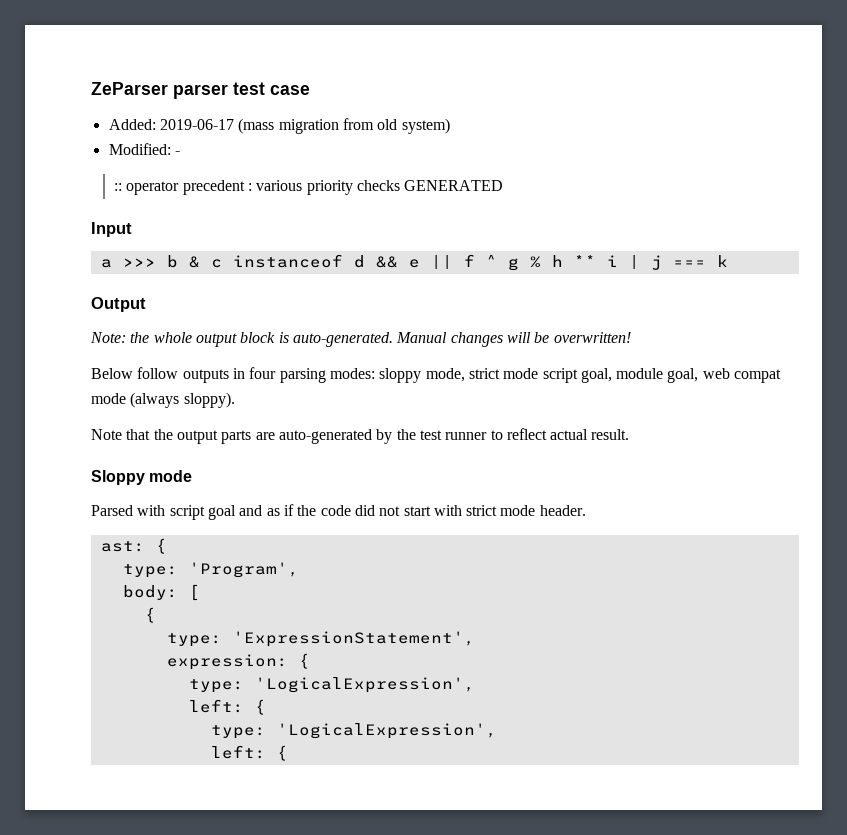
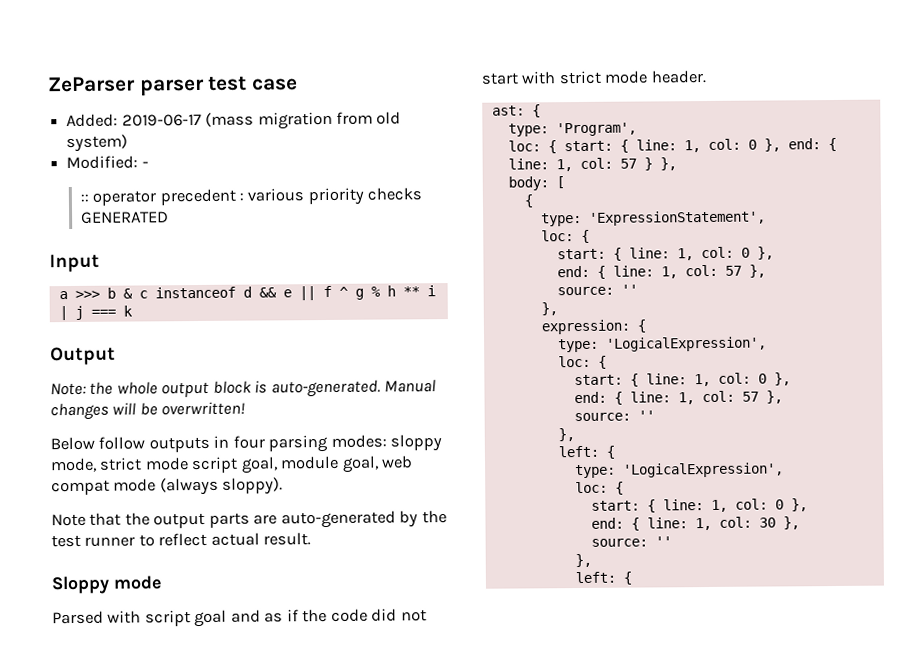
(299, 570) none -> [507,137,837,154] [507,157,677,172] // loc: { start: { line: 1, col: 0 }, end: { line: 1, col: 57 } },
[166,653,310,670] [188,677,475,693] [188,699,266,715] [210,723,497,739] expression: { // type: 'LogicalExpression', // left: { // type: 'LogicalExpression', -> [540,229,590,243] [556,246,774,261] [556,264,766,279] [556,284,638,296] [540,302,558,316] [540,319,646,335] [557,336,767,353] [557,355,607,369] [573,372,791,387] [573,390,783,405] [573,410,655,422] [557,428,575,442] [557,445,615,459] [574,462,784,479] [574,481,624,495] [590,498,808,513] [590,516,800,531] [590,536,672,547] [574,553,592,568] loc: { // start: { line: 1, col: 0 }, // end: { line: 1, col: 57 }, // source: '' // }, // expression: { // type: 'LogicalExpression', // loc: { // start: { line: 1, col: 0 }, // end: { line: 1, col: 57 }, // source: '' // }, // left: { // type: 'LogicalExpression', // loc: { // start: { line: 1, col: 0 }, // end: { line: 1, col: 30 }, // source: '' // },

